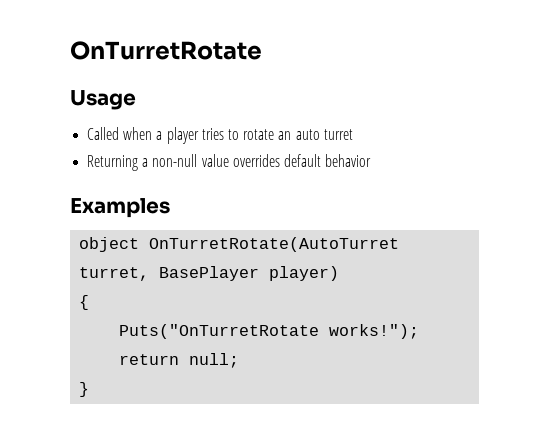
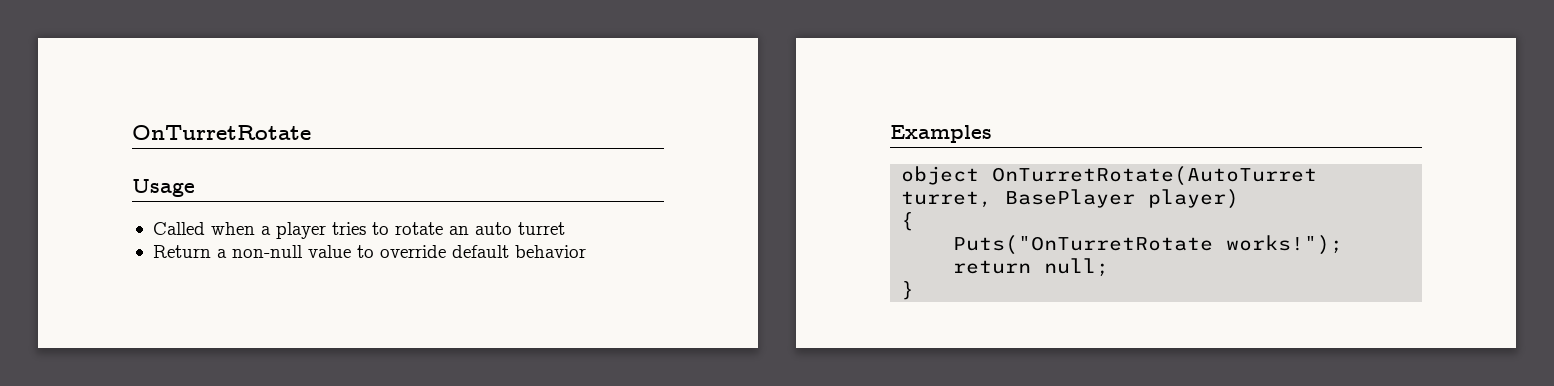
[87,155,139,171] Returning -> [152,245,211,258] Return
[232,154,280,167] overrides -> [356,245,446,258] to override

